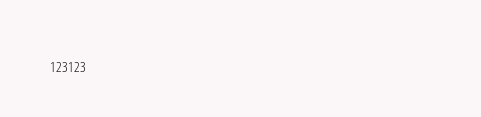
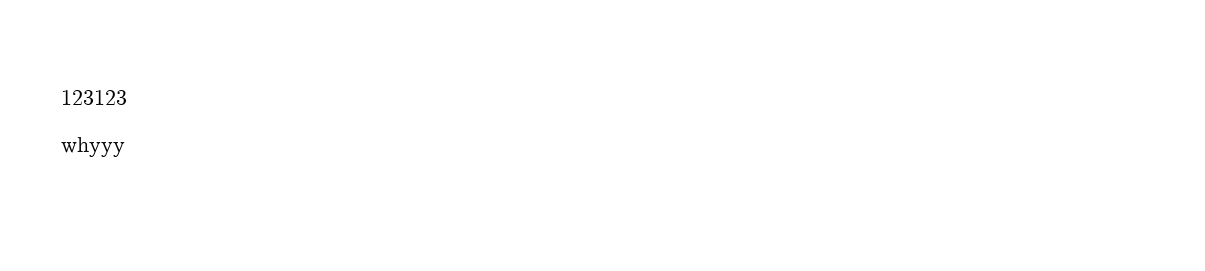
(86, 67) none -> [61,137,125,157] // whyyy

